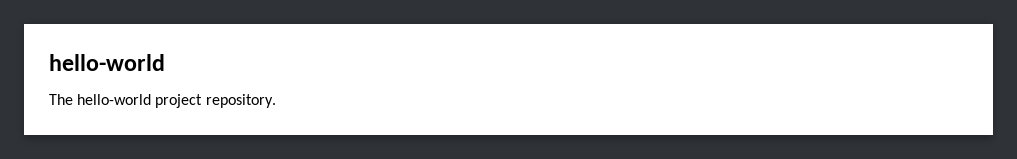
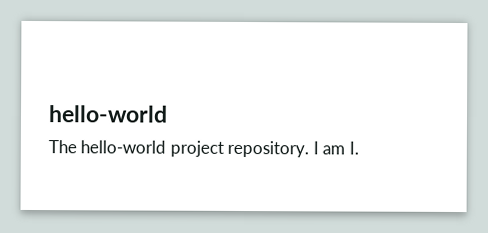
(276, 101) none -> [312,141,359,155] I am I.

